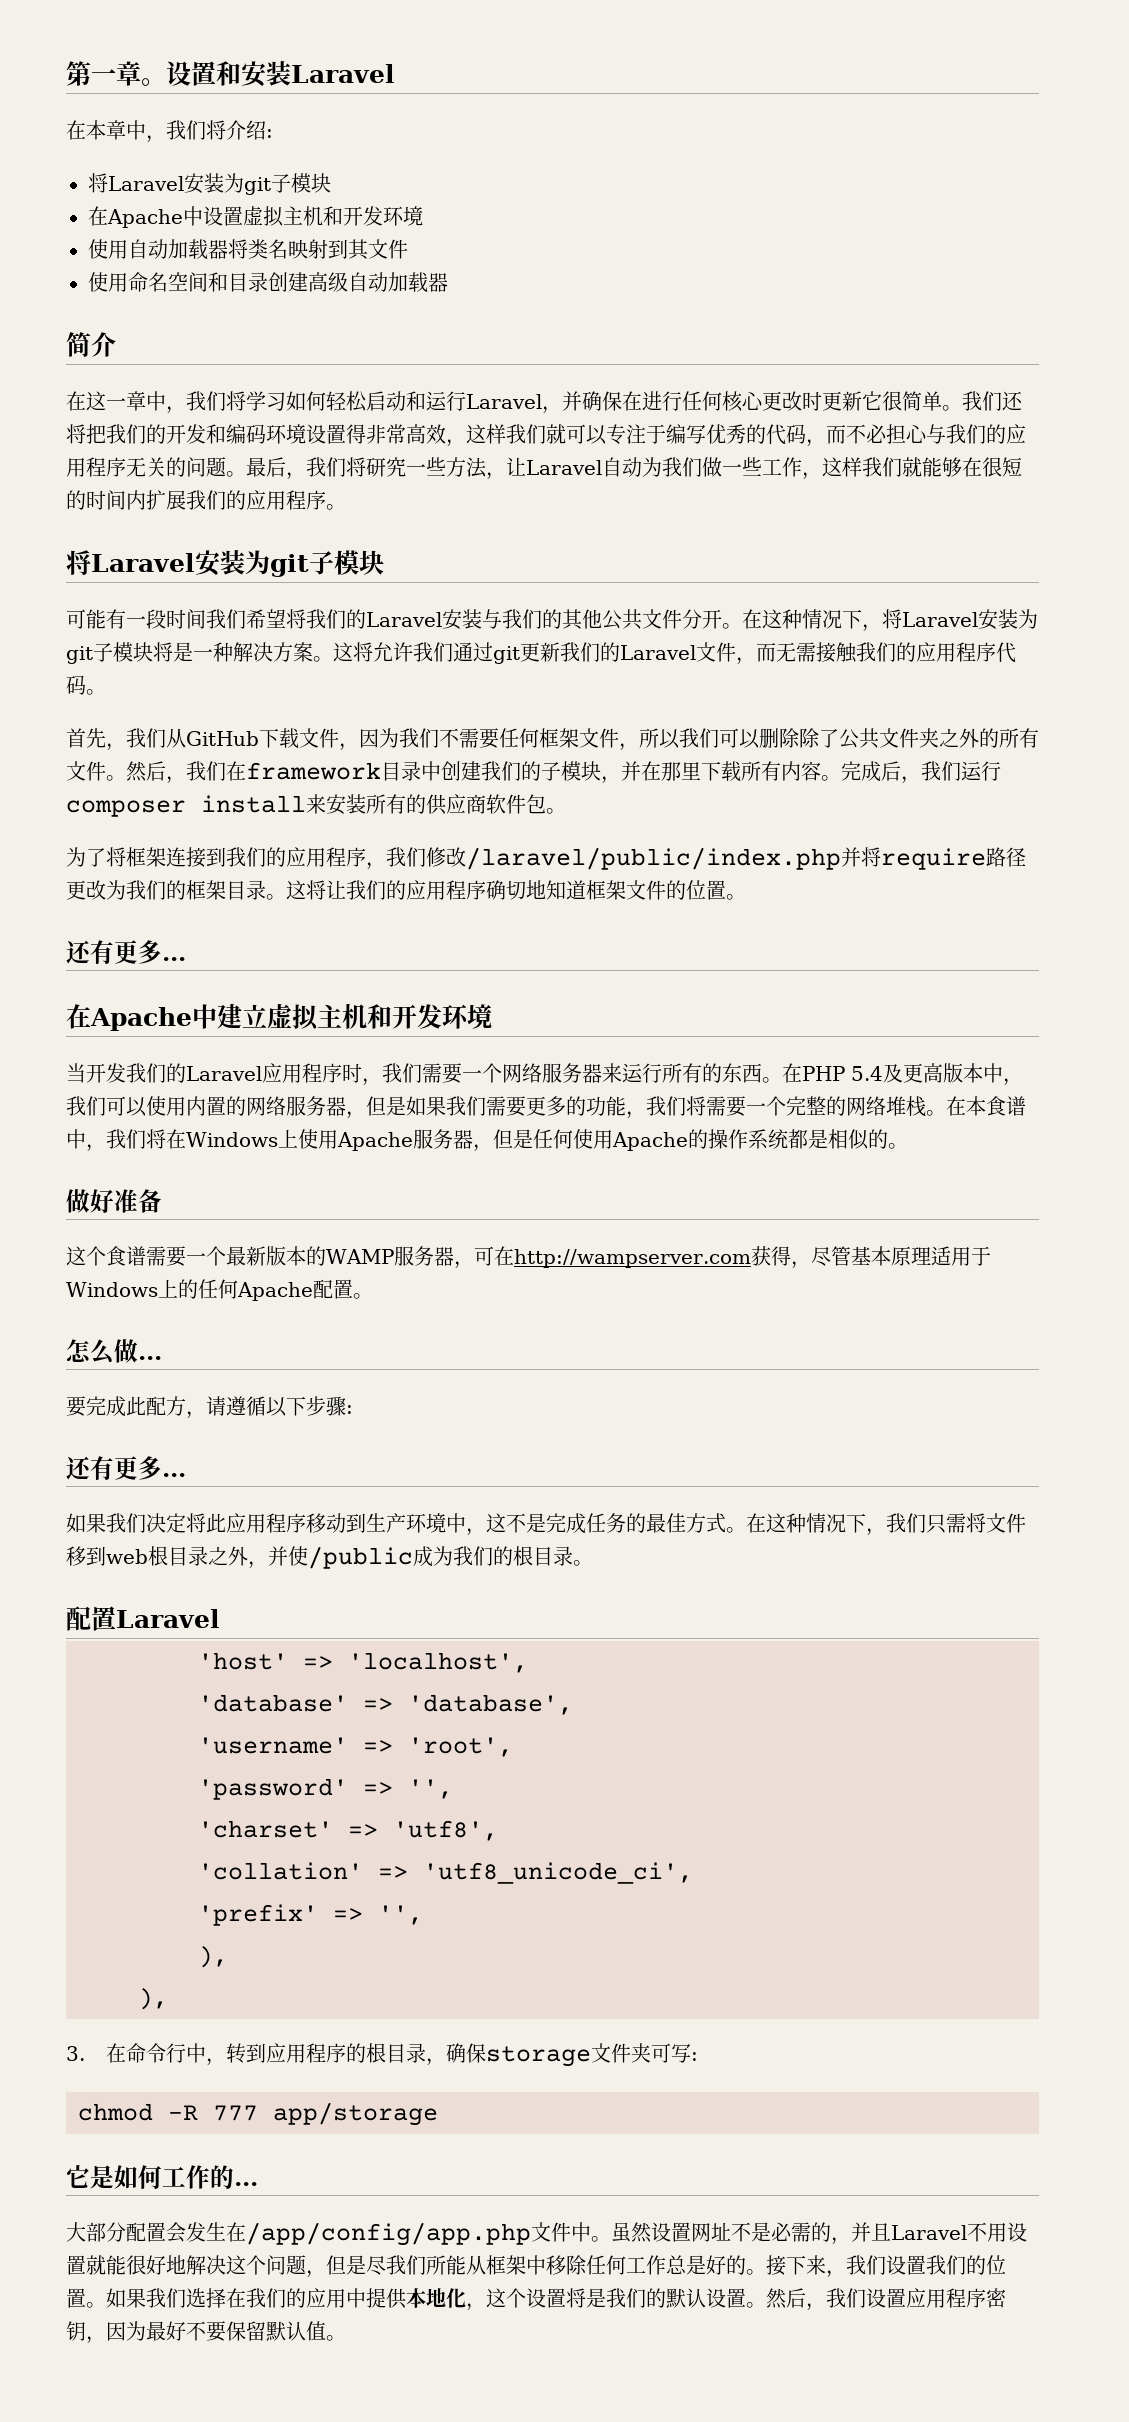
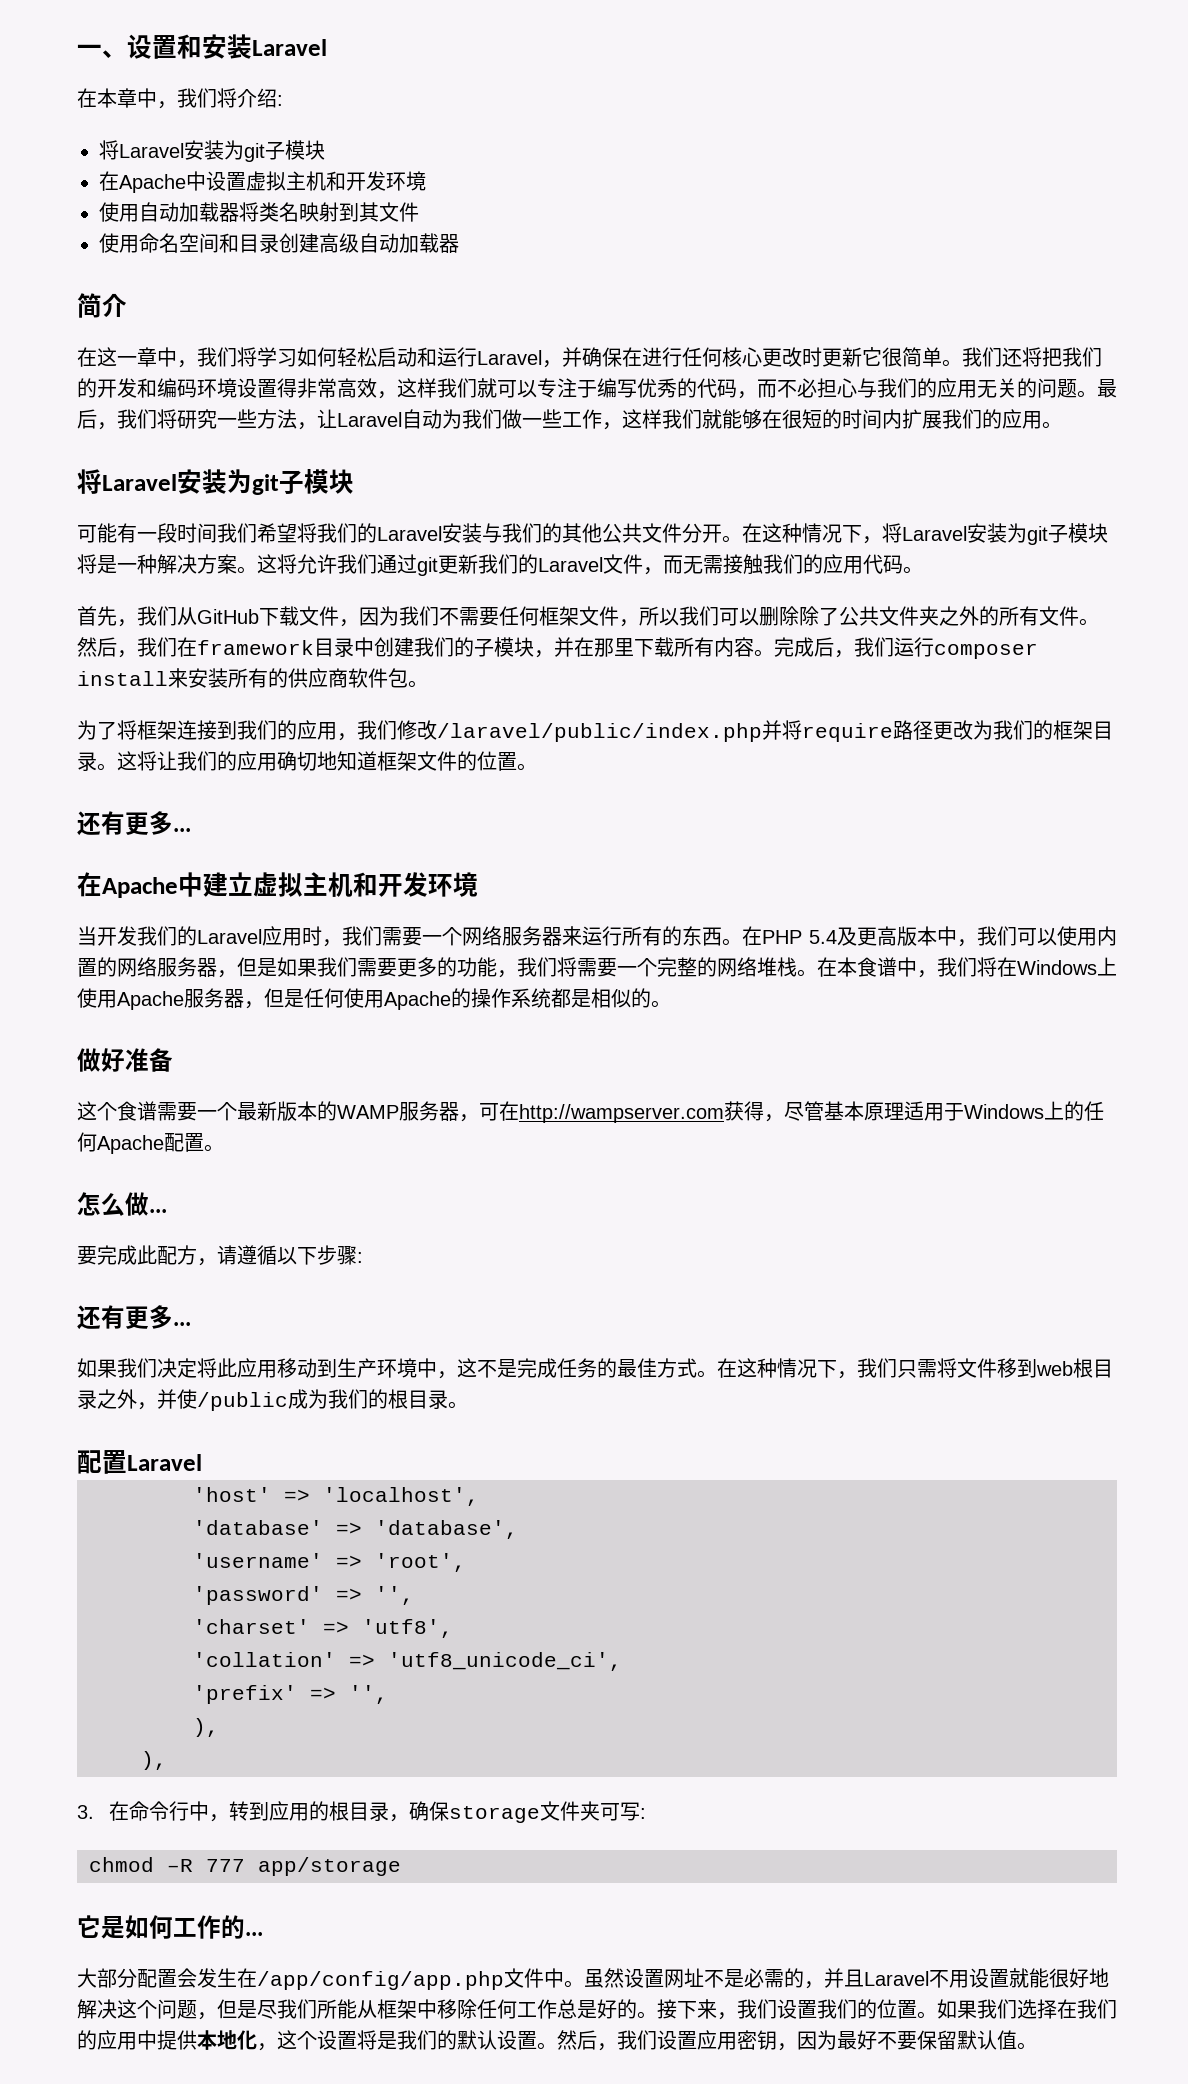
[66,61,166,86] 第一章。 -> [77,44,127,58] 一、
[86,457,126,477] 程序 -> (977, 389) none
[286,490,326,510] 程序 -> (1042, 420) none
[956,642,996,662] 程序 -> (863, 565) none
[326,847,366,867] 程序 -> (337, 731) none
[446,880,486,900] 程序 -> (277, 762) none
[302,1063,342,1083] 程序 -> (302, 937) none
[266,1513,306,1533] 程序 -> (277, 1369) none
[305,2043,346,2063] 程序 -> (310, 1812) none
[946,2288,986,2308] 程序 -> (737, 2041) none

